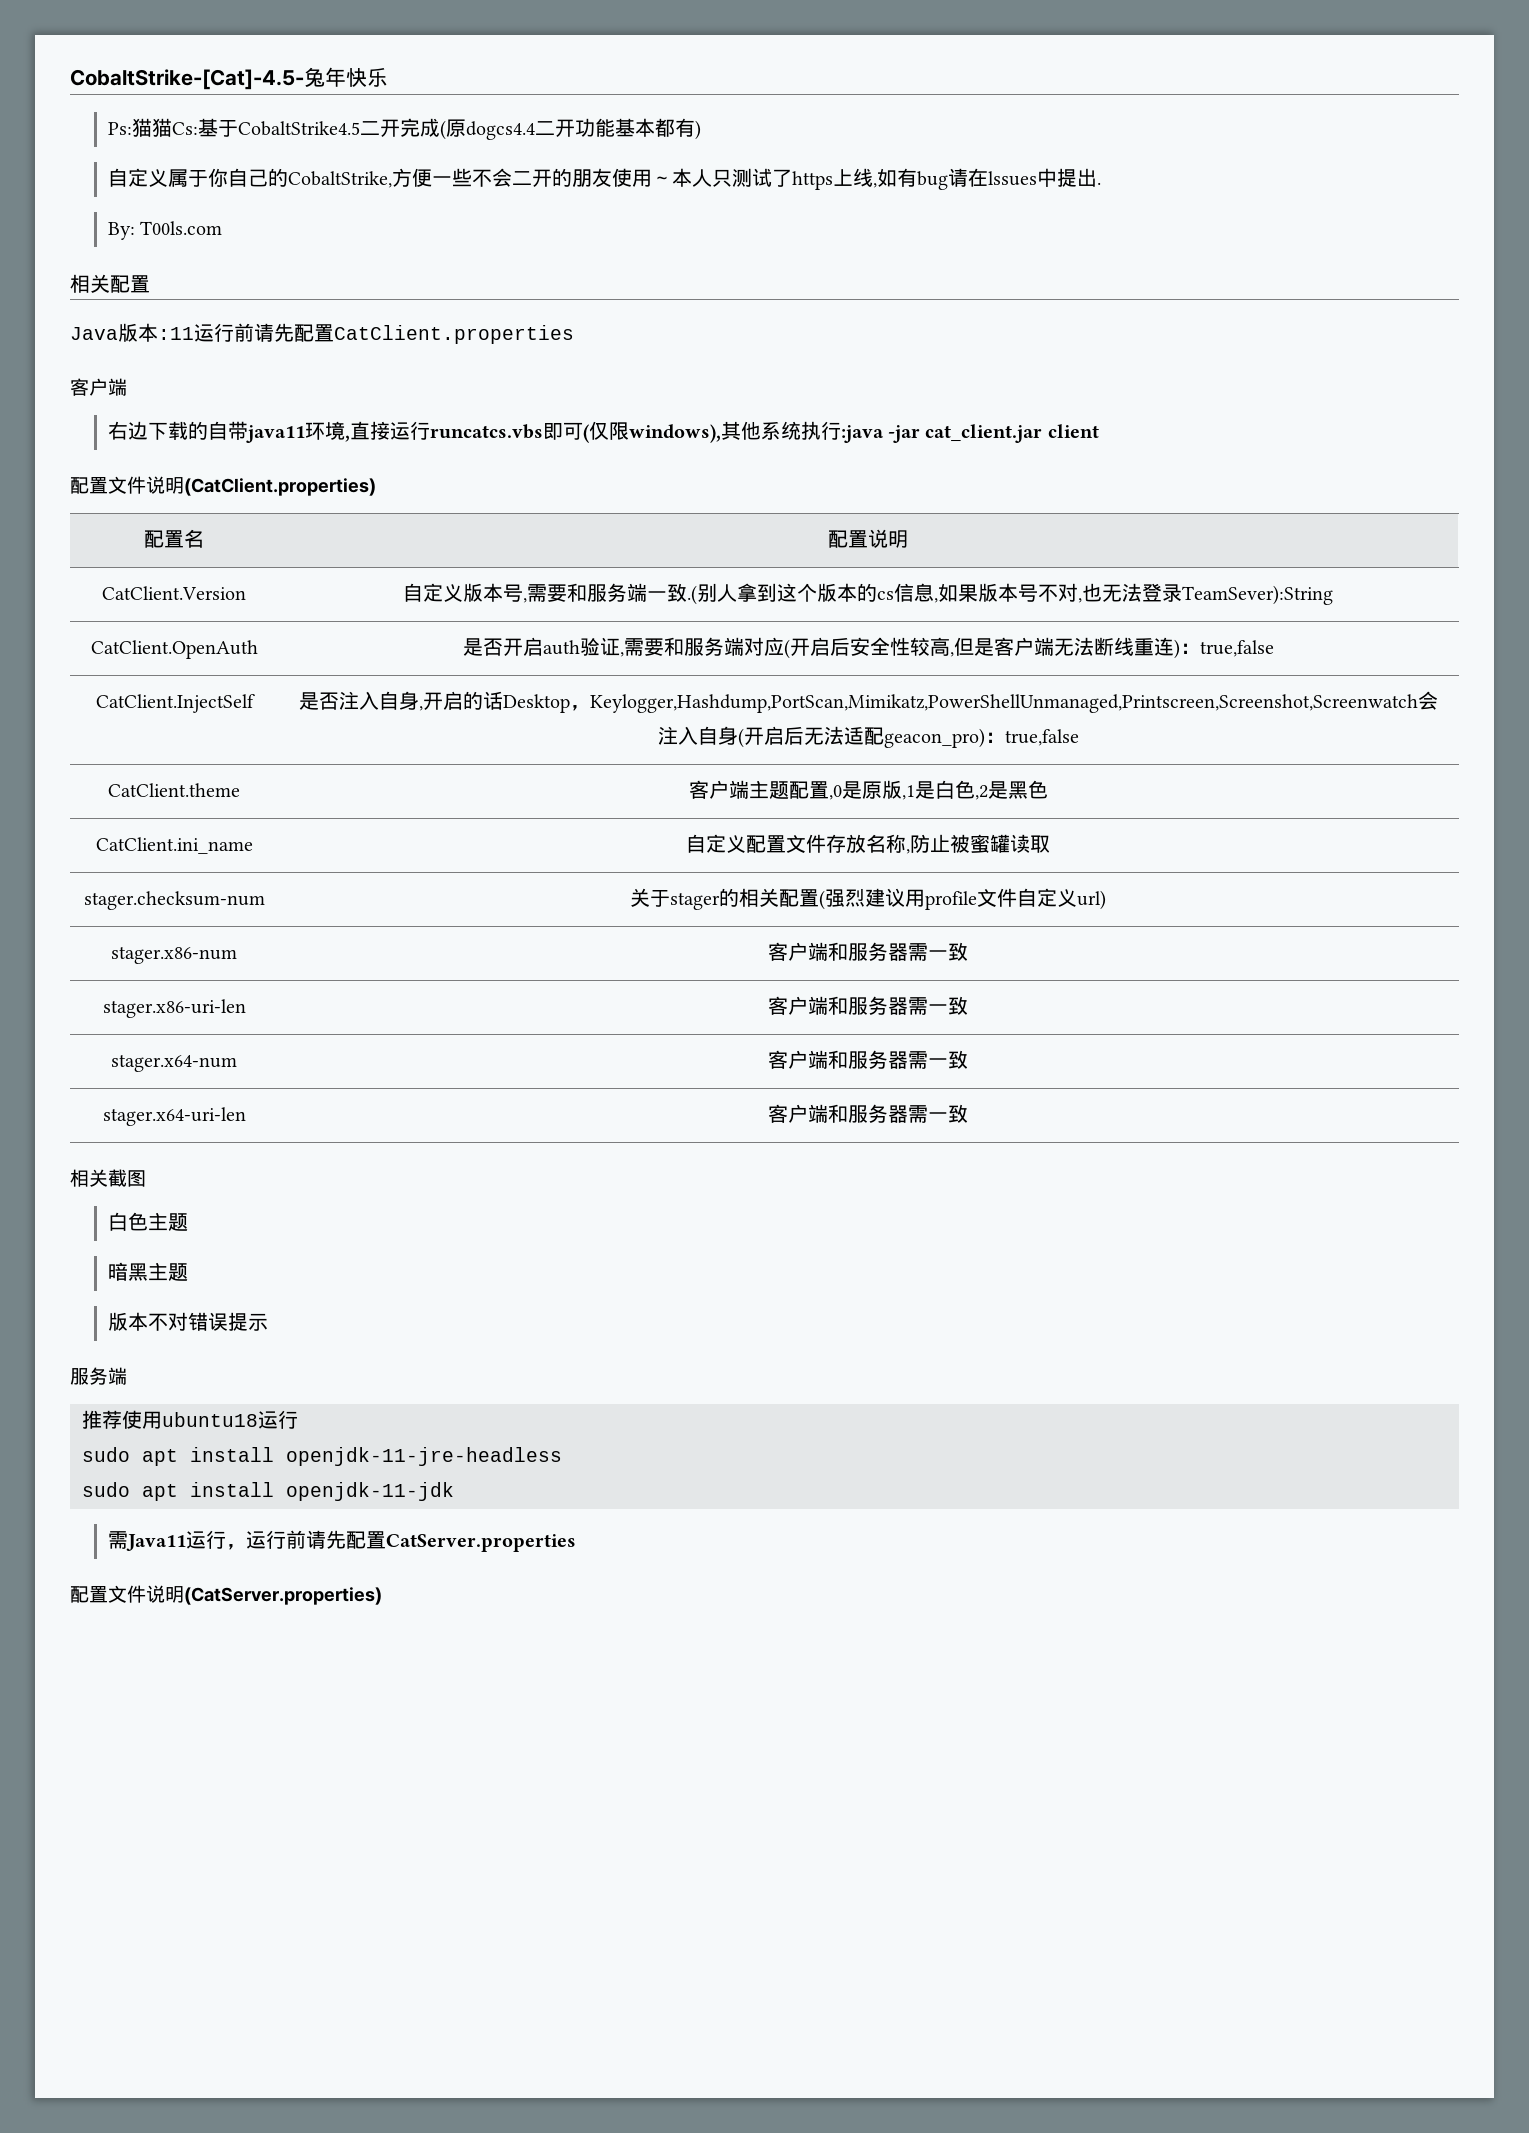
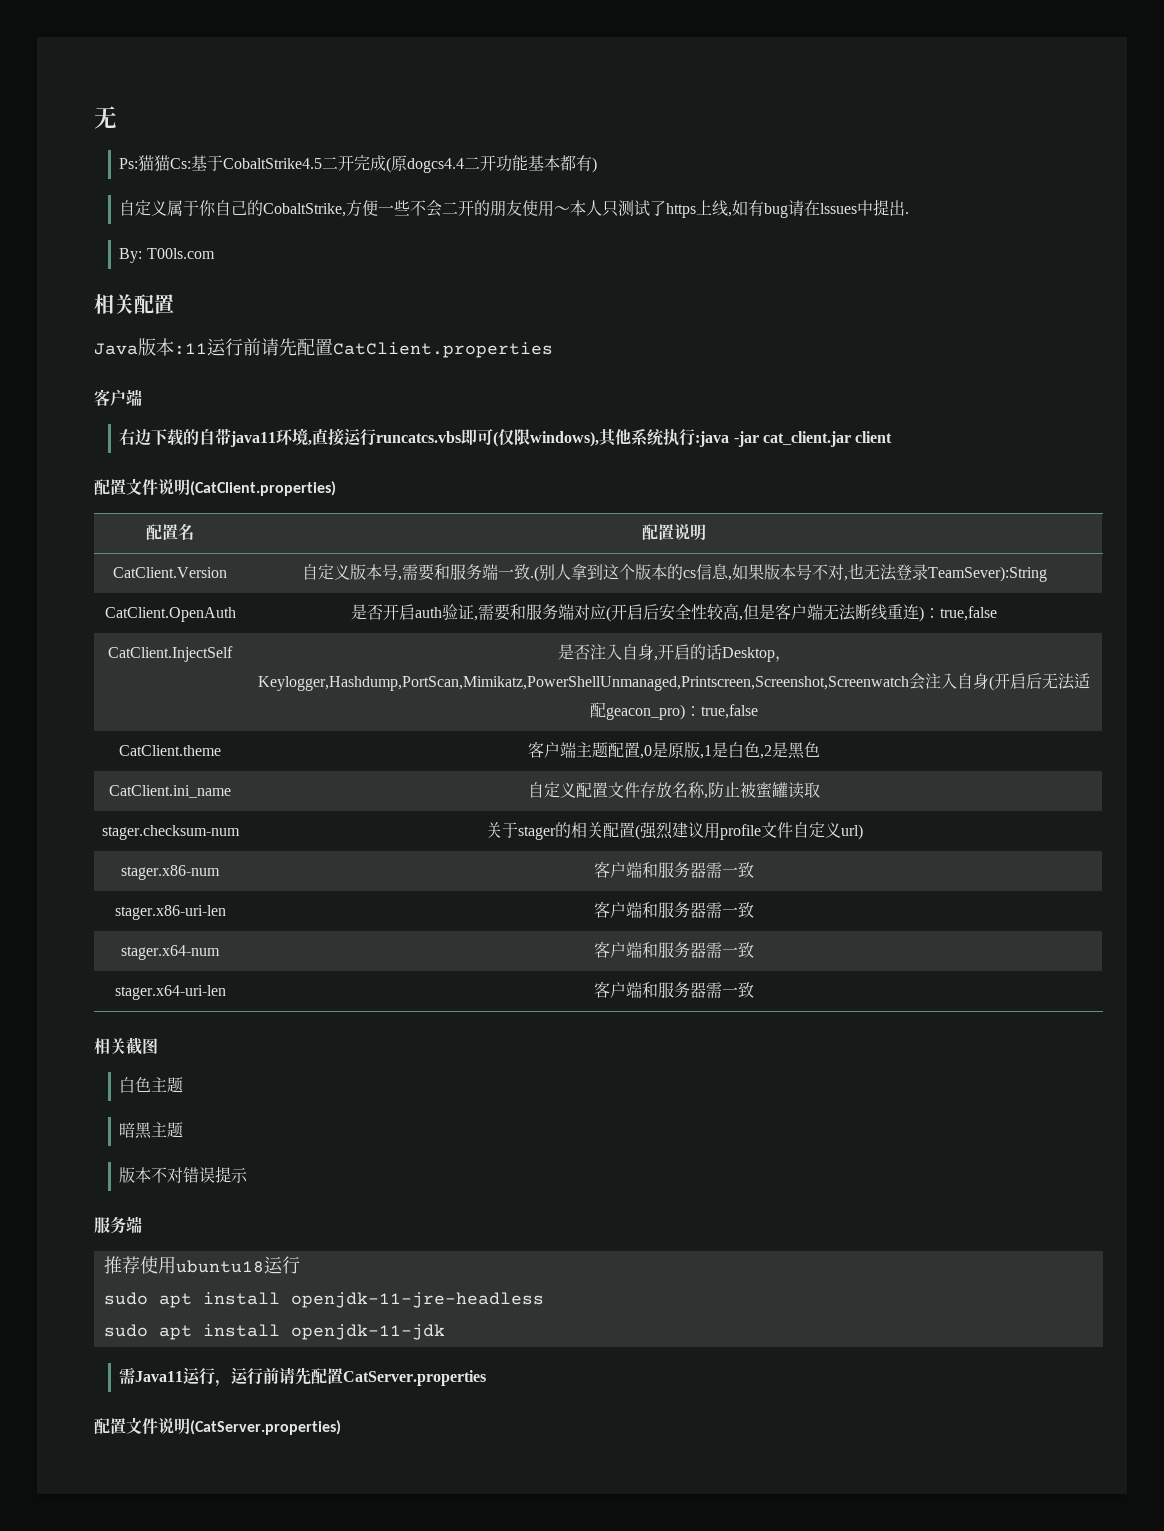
[70,67,388,90] CobaltStrike-[Cat]-4.5-兔年快乐 -> [94,106,117,129] 无

